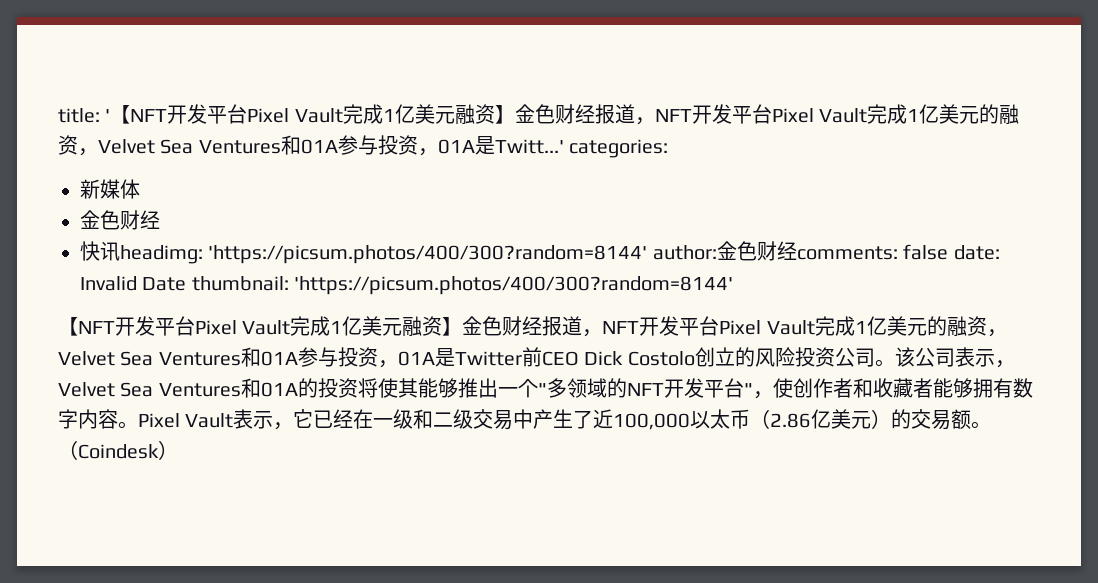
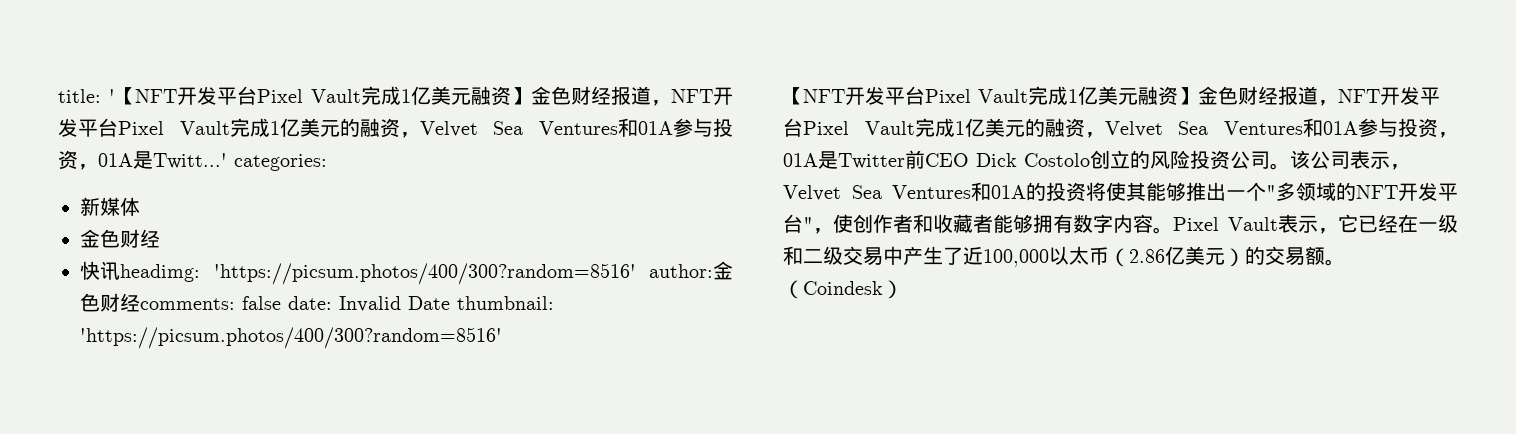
[208,245,648,264] 'https://picsum.photos/400/300?random=8144' -> [213,263,636,285] 'https://picsum.photos/400/300?random=8516'
[294,276,734,295] 'https://picsum.photos/400/300?random=8144' -> [80,327,502,349] 'https://picsum.photos/400/300?random=8516'

